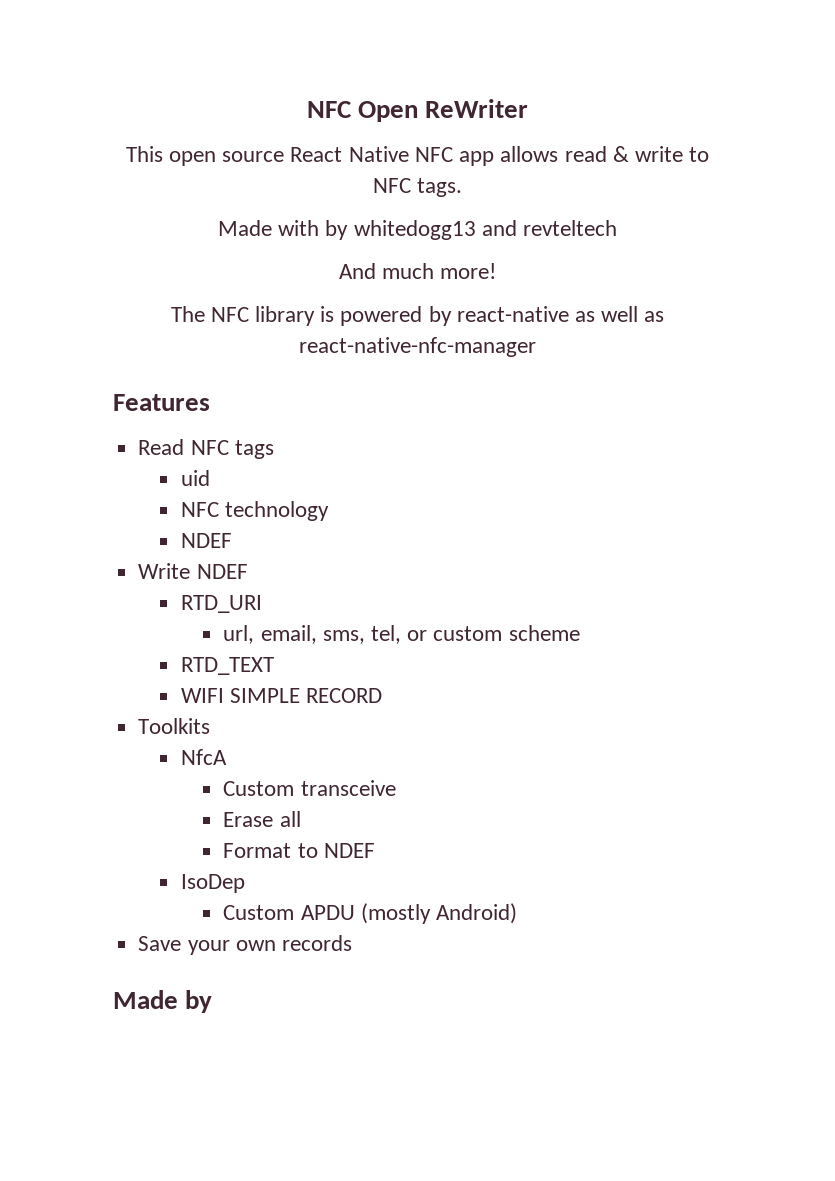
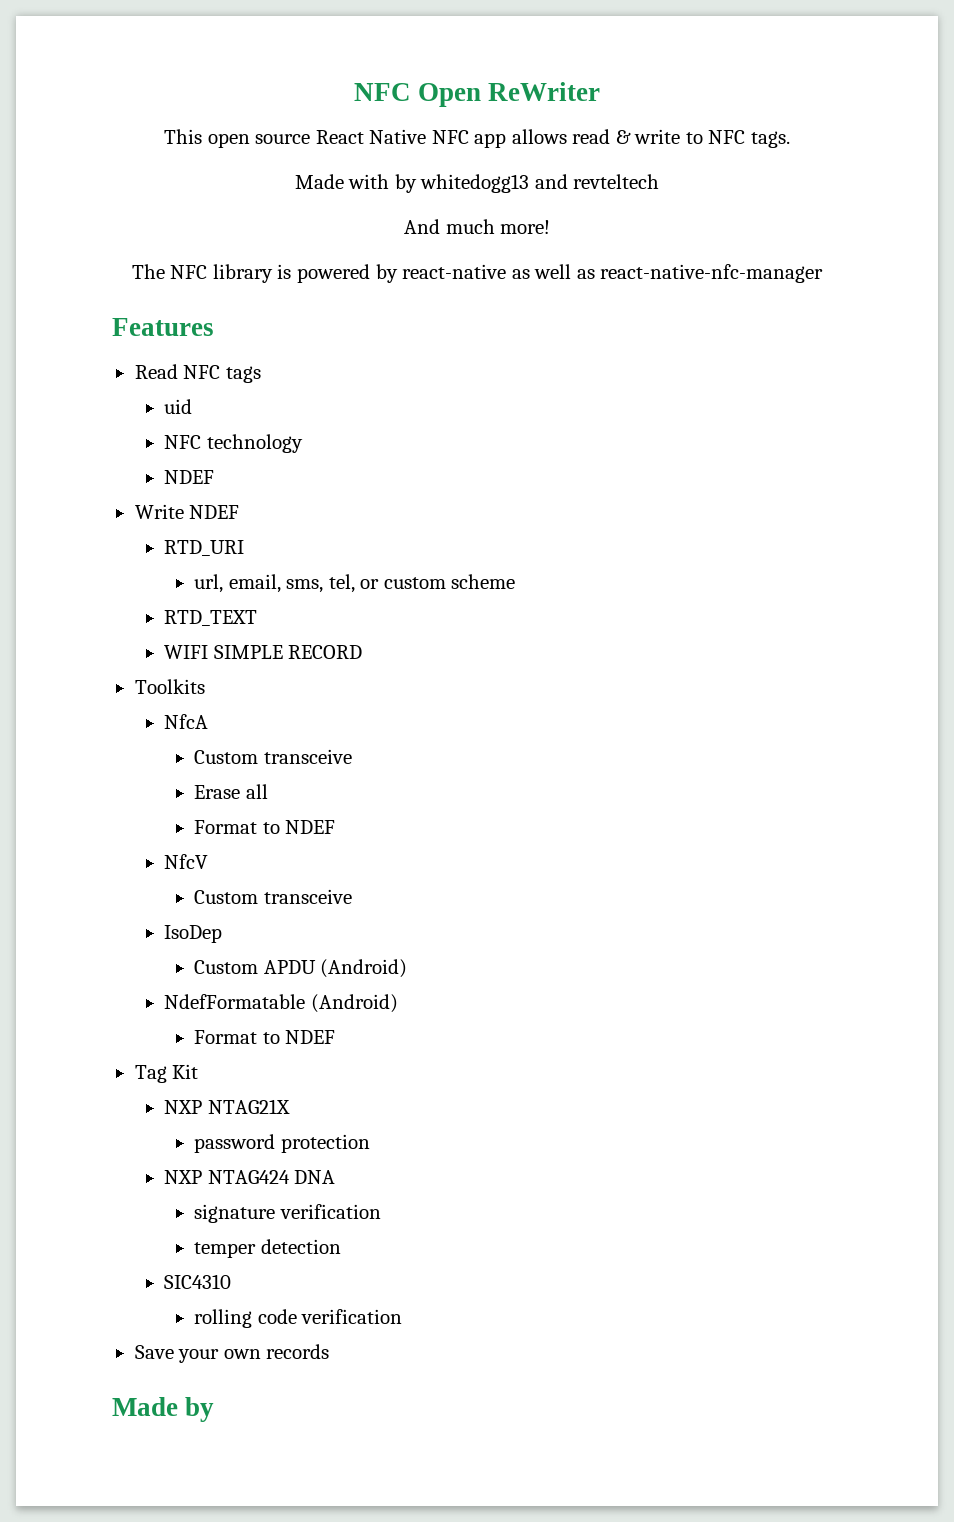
(375, 850) none -> [164,854,209,869] [194,889,352,904] // NfcV // Custom transceive
[360,903,518,924] (mostly Android) -> [320,959,408,978] [164,994,398,1013] [194,1030,336,1044] [134,1064,199,1083] [164,1099,290,1114] [194,1134,370,1153] [164,1170,336,1184] [194,1204,381,1223] [194,1239,341,1258] [164,1274,232,1289] [194,1309,403,1328] (Android) // NdefFormatable (Android) // Format to NDEF // Tag Kit // NXP NTAG21X // password protection // NXP NTAG424 DNA // signature verification // temper detection // SIC4310 // rolling code verification

